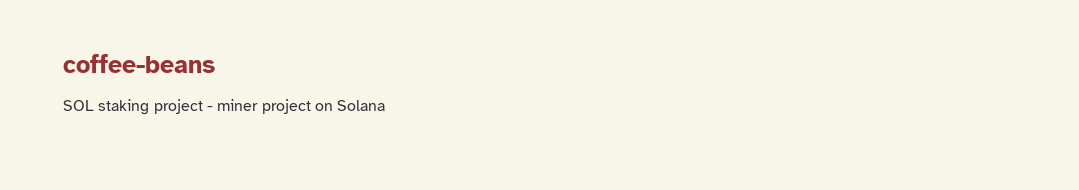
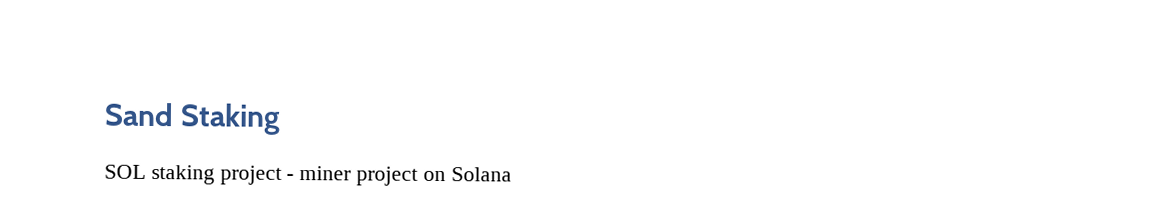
[63,54,215,73] coffee-beans -> [104,102,282,135] Sand Staking

